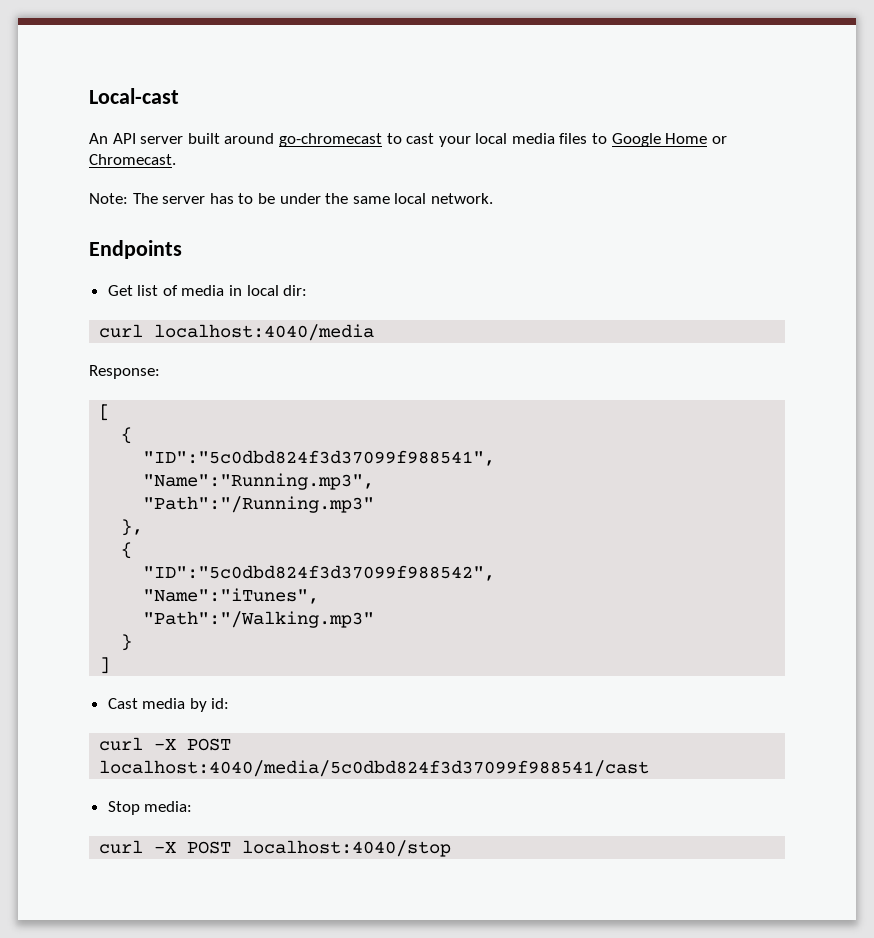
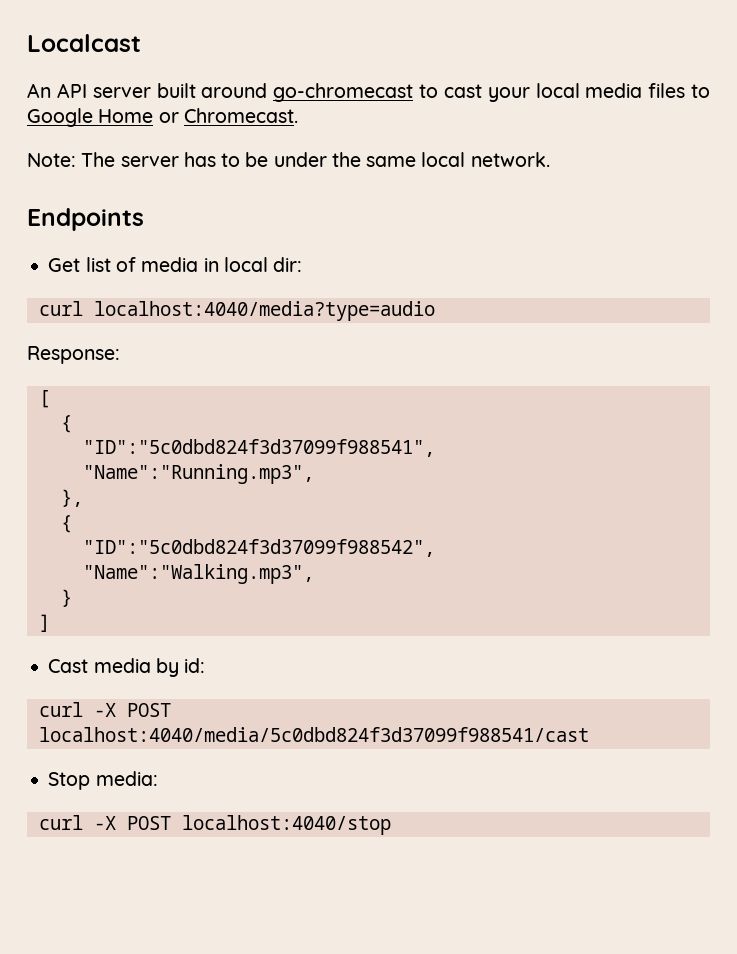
[89,88,179,104] Local-cast -> [27,34,141,52] Localcast
[154,324,375,341] localhost:4040/media -> [93,301,435,321] localhost:4040/media?type=audio
[143,496,375,513] // "Path":"/Running.mp3" -> (314, 474) none
[143,588,320,604] [143,611,375,628] "Name":"iTunes", // "Path":"/Walking.mp3" -> [82,564,314,584] "Name":"Walking.mp3",

